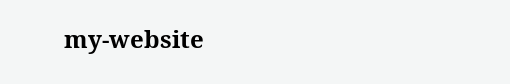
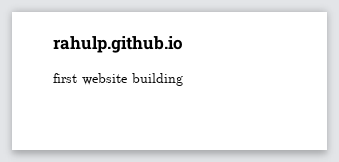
[64,30,204,54] my-website -> [53,36,183,53] [53,73,183,86] rahulp.github.io // first website building

